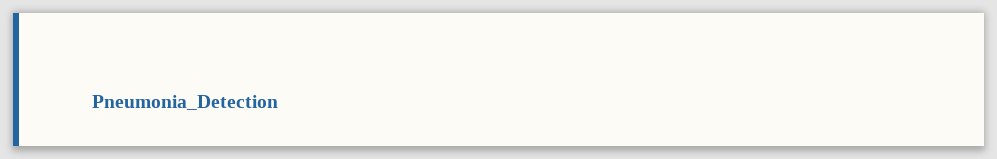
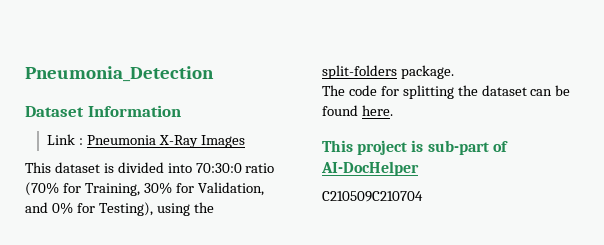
(278, 102) none -> [25,105,181,117] [47,134,245,148] [25,162,275,173] [25,182,264,196] [25,202,214,216] [322,65,454,79] [322,85,571,99] [322,105,393,116] [322,140,508,155] [321,161,419,176] [322,191,423,202] // Dataset Information // Link : Pneumonia X-Ray Images // This dataset is divided into 70:30:0 ratio (70% for Training, 30% for Validation, and 0% for Testing), using the split-folders package. // The code for splitting the dataset can be found here. // This project is sub-part of AI-DocHelper // C210509C210704

